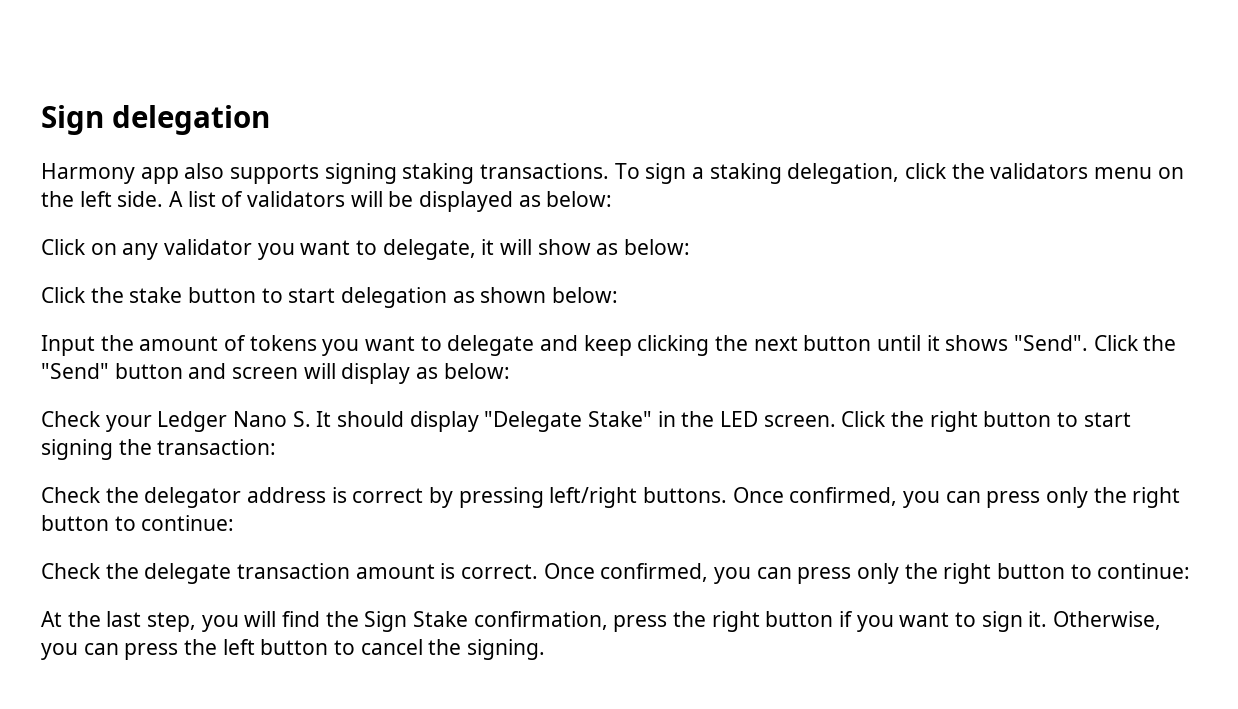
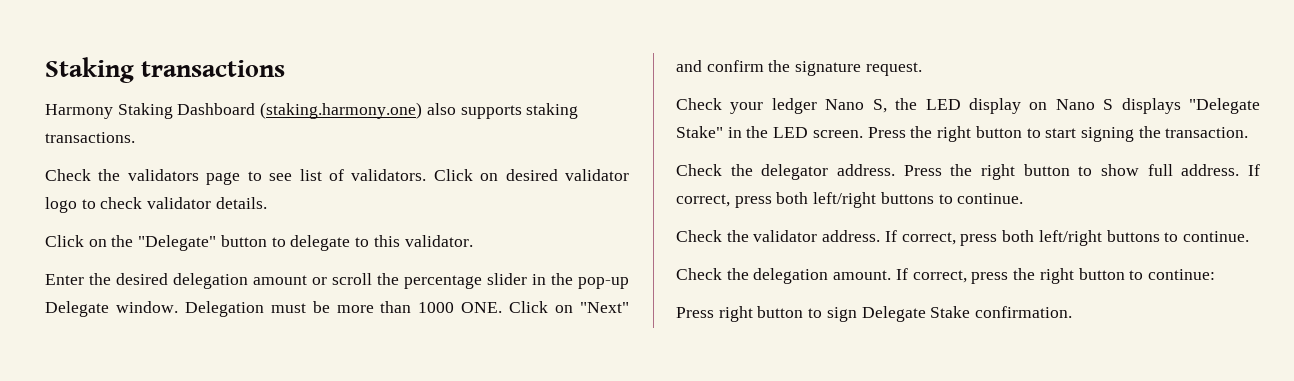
[41,105,270,135] Sign delegation -> [45,57,286,83] Staking transactions
[140,167,179,184] app -> [117,102,423,119] Staking Dashboard (staking.harmony.one)
[324,163,397,184] signing -> (522, 112) none
[614,163,1184,184] [41,191,613,212] [41,239,691,260] [41,287,619,308] [41,335,1177,356] [41,363,510,384] [41,411,479,432] To sign a staking delegation, click the validators menu on the left side. A list of validators will be displayed as below: // Click on any validator you want to delegate, it will show as below: // Click the stake button to start delegation as shown below: // Input the amount of tokens you want to delegate and keep clicking the next button until it shows "Send". Click the "Send" button and screen will display as below: // Check your Ledger Nano S. It should display -> [45,169,629,185] [45,197,267,213] [45,235,473,251] [45,273,629,289] [45,301,630,317] [676,60,922,76] [676,98,1181,114] // Check the validators page to see list of validators. Click on desired validator logo to check validator details. // Click on the "Delegate" button to delegate to this validator. // Enter the desired delegation amount or scroll the percentage slider in the pop-up Delegate window. Delegation must be more than 1000 ONE. Click on "Next" and confirm the signature request. // Check your ledger Nano S, the LED display on Nano S displays
[841,411,887,427] Click -> [867,127,906,138] Press
[157,439,277,455] transaction: -> [1165,127,1249,138] transaction.
[247,487,1181,508] [41,515,235,531] [41,563,1191,584] [41,611,1162,632] [41,639,546,660] address is correct by pressing left/right buttons. Once confirmed, you can press only the right button to continue: // Check the delegate transaction amount is correct. Once confirmed, you can press only the right button to continue: // At the last step, you will find the Sign Stake confirmation, press the right button if you want to sign it. Otherwise, you can press the left button to cancel the signing. -> [837,164,1260,180] [676,192,1024,208] [676,230,1249,246] [676,268,1215,284] [676,306,1073,322] address. Press the right button to show full address. If correct, press both left/right buttons to continue. // Check the validator address. If correct, press both left/right buttons to continue. // Check the delegation amount. If correct, press the right button to continue: // Press right button to sign Delegate Stake confirmation.

